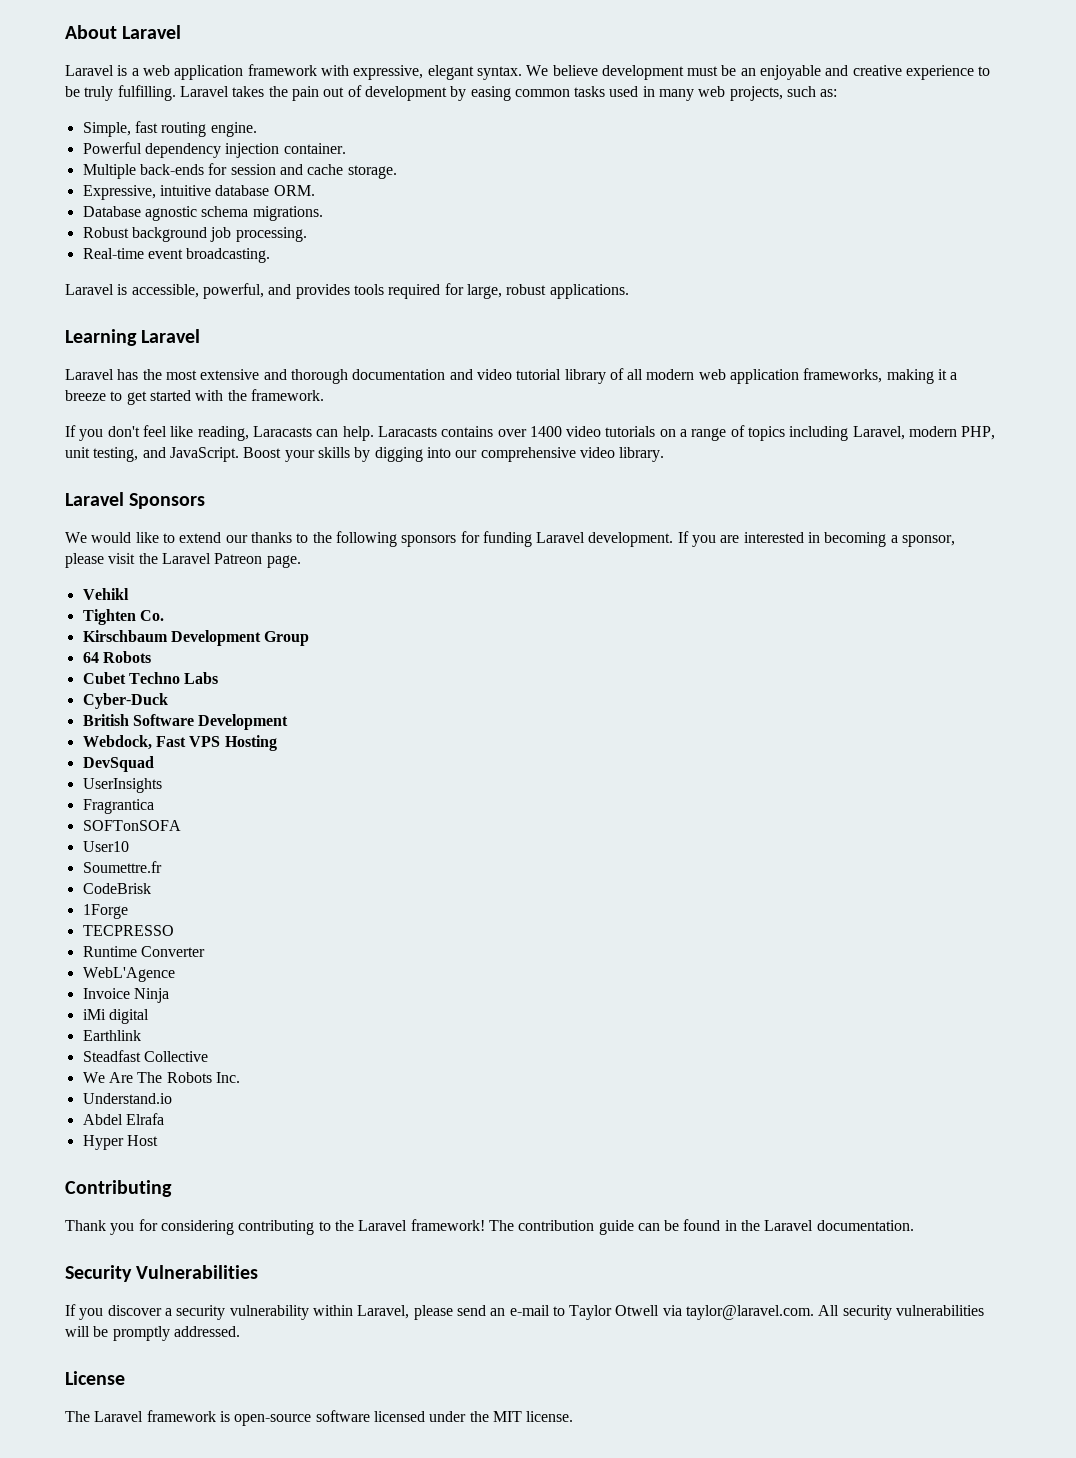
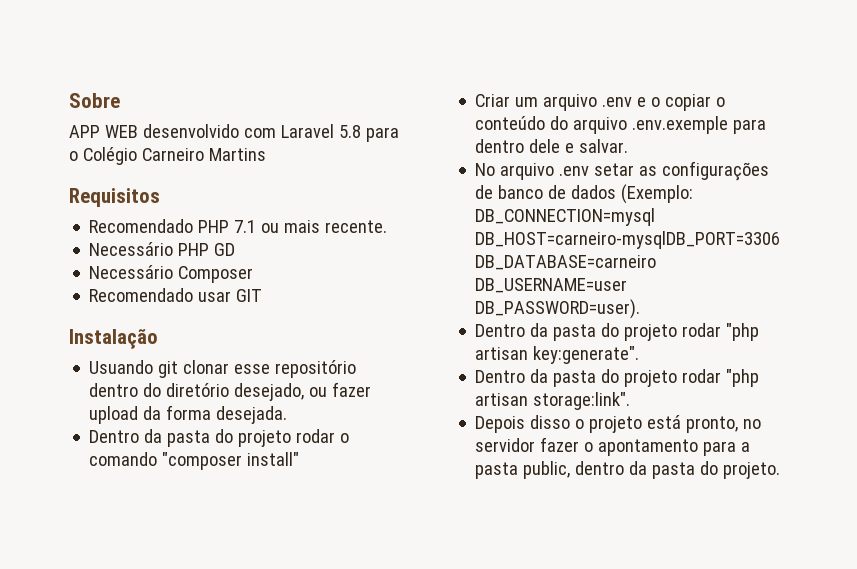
[65,25,182,39] [65,64,991,80] [65,85,838,101] [82,121,257,137] [82,142,346,158] [82,163,397,179] [82,185,315,200] [82,206,323,221] [82,227,307,242] [82,248,271,263] [65,283,629,299] [65,329,201,346] [65,368,958,384] [65,389,324,405] [65,425,996,441] [65,447,665,462] [65,492,206,509] [65,531,956,547] [65,553,301,568] [82,588,129,600] [82,609,164,625] [82,630,310,646] [82,651,151,663] [82,672,219,684] [82,693,168,709] [82,714,289,730] [82,735,277,751] [82,756,154,772] [82,778,162,793] [82,799,154,814] [82,820,181,831] [82,841,129,852] [82,861,162,873] [82,883,151,894] [82,904,128,919] [82,925,174,936] [82,946,205,957] [82,967,175,982] [82,988,169,1003] [82,1009,149,1024] [82,1030,141,1041] [82,1050,208,1062] [82,1072,240,1083] [82,1093,172,1104] [82,1113,164,1125] [82,1135,158,1150] [65,1180,172,1197] [65,1219,914,1235] [65,1265,259,1282] [65,1304,985,1320] [65,1326,240,1341] [65,1371,125,1385] [65,1410,574,1426] About Laravel // Laravel is a web application framework with expressive, elegant syntax. We believe development must be an enjoyable and creative experience to be truly fulfilling. Laravel takes the pain out of development by easing common tasks used in many web projects, such as: // Simple, fast routing engine. // Powerful dependency injection container. // Multiple back-ends for session and cache storage. // Expressive, intuitive database ORM. // Database agnostic schema migrations. // Robust background job processing. // Real-time event broadcasting. // Laravel is accessible, powerful, and provides tools required for large, robust applications. // Learning Laravel // Laravel has the most extensive and thorough documentation and video tutorial library of all modern web application frameworks, making it a breeze to get started with the framework. // If you don't feel like reading, Laracasts can help. Laracasts contains over 1400 video tutorials on a range of topics including Laravel, modern PHP, unit testing, and JavaScript. Boost your skills by digging into our comprehensive video library. // Laravel Sponsors // We would like to extend our thanks to the following sponsors for funding Laravel development. If you are interested in becoming a sponsor, please visit the Laravel Patreon page. // Vehikl // Tighten Co. // Kirschbaum Development Group // 64 Robots // Cubet Techno Labs // Cyber-Duck // British Software Development // Webdock, Fast VPS Hosting // DevSquad // UserInsights // Fragrantica // SOFTonSOFA // User10 // Soumettre.fr // CodeBrisk // 1Forge // TECPRESSO // Runtime Converter // WebL'Agence // Invoice Ninja // iMi digital // Earthlink // Steadfast Collective // We Are The Robots Inc. // Understand.io // Abdel Elrafa // Hyper Host // Contributing // Thank you for considering contributing to the Laravel framework! The contribution guide can be found in the Laravel documentation. // Security Vulnerabilities // If you discover a security vulnerability within Laravel, please send an e-mail to Taylor Otwell via taylor@laravel.com. All security vulnerabilities will be promptly addressed. // License // The Laravel framework is open-source software licensed under the MIT license. -> [69,93,120,108] [69,124,399,142] [69,147,266,165] [69,188,160,207] [89,219,388,233] [89,242,236,256] [89,265,254,283] [89,288,263,302] [69,329,158,349] [89,360,357,378] [89,382,372,401] [89,405,288,424] [89,429,350,447] [89,452,300,470] [475,94,726,111] [475,116,767,134] [475,139,629,153] [475,161,770,181] [475,184,694,204] [475,208,656,226] [475,231,781,249] [475,255,657,270] [475,278,628,293] [475,299,641,319] [475,323,760,341] [475,346,640,364] [475,369,760,387] [475,392,631,410] [475,415,762,433] [475,437,751,456] [475,461,781,479] Sobre // APP WEB desenvolvido com Laravel 5.8 para o Colégio Carneiro Martins // Requisitos // Recomendado PHP 7.1 ou mais recente. // Necessário PHP GD // Necessário Composer // Recomendado usar GIT // Instalação // Usuando git clonar esse repositório dentro do diretório desejado, ou fazer upload da forma desejada. // Dentro da pasta do projeto rodar o comando "composer install" // Criar um arquivo .env e o copiar o conteúdo do arquivo .env.exemple para dentro dele e salvar. // No arquivo .env setar as configurações de banco de dados (Exemplo: DB_CONNECTION=mysql DB_HOST=carneiro-mysqlDB_PORT=3306 DB_DATABASE=carneiro DB_USERNAME=user DB_PASSWORD=user). // Dentro da pasta do projeto rodar "php artisan key:generate". // Dentro da pasta do projeto rodar "php artisan storage:link". // Depois disso o projeto está pronto, no servidor fazer o apontamento para a pasta public, dentro da pasta do projeto.

